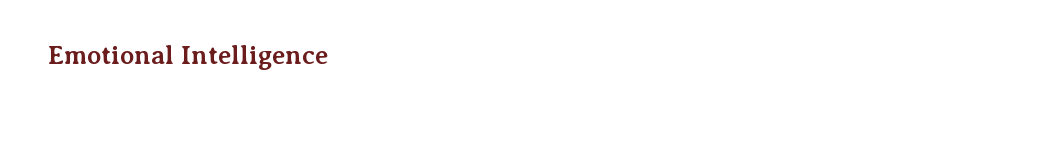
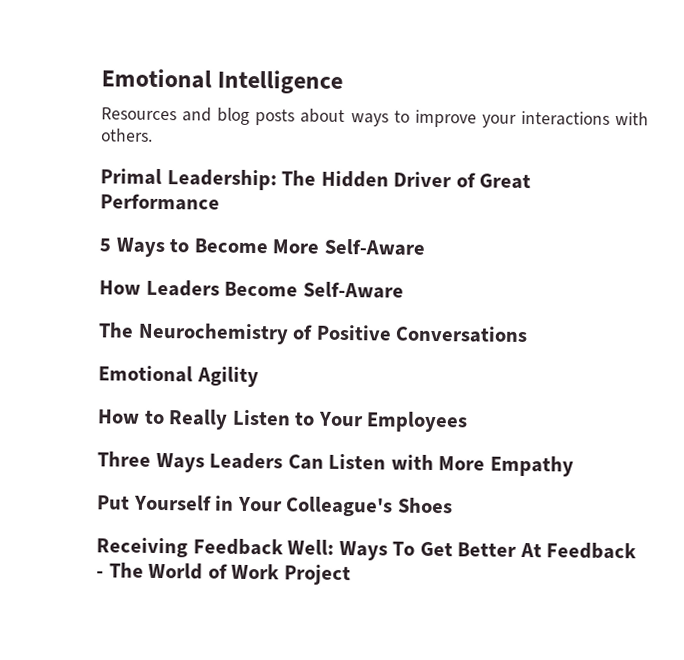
(329, 57) none -> [101,107,650,128] [101,128,153,142] [100,168,532,191] [100,193,220,211] [99,237,425,258] [99,279,404,299] [98,322,529,345] [98,365,259,388] [97,409,469,433] [97,451,574,477] [97,494,453,517] [96,537,638,561] [96,562,351,586] // Resources and blog posts about ways to improve your interactions with others. // Primal Leadership: The Hidden Driver of Great Performance // 5 Ways to Become More Self-Aware // How Leaders Become Self-Aware // The Neurochemistry of Positive Conversations // Emotional Agility // How to Really Listen to Your Employees // Three Ways Leaders Can Listen with More Empathy // Put Yourself in Your Colleague's Shoes // Receiving Feedback Well: Ways To Get Better At Feedback - The World of Work Project

